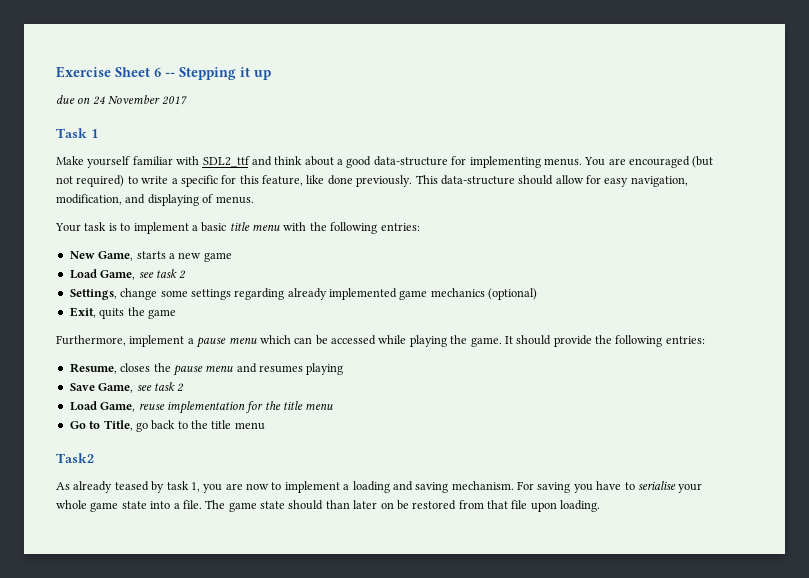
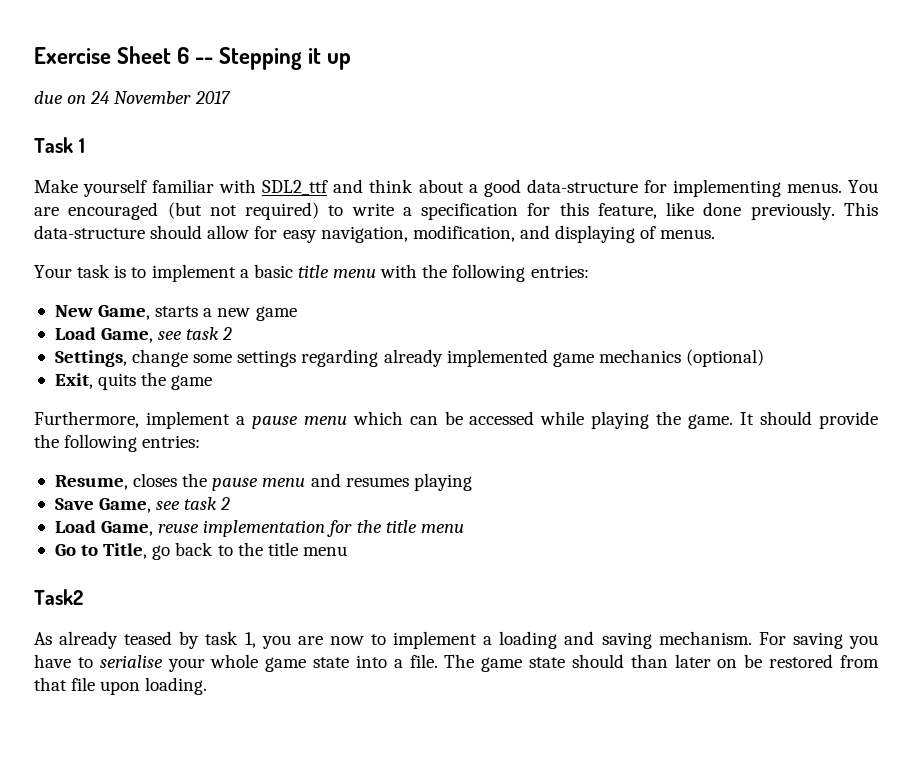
[180,175,218,187] specific -> [421,203,519,220] specification

